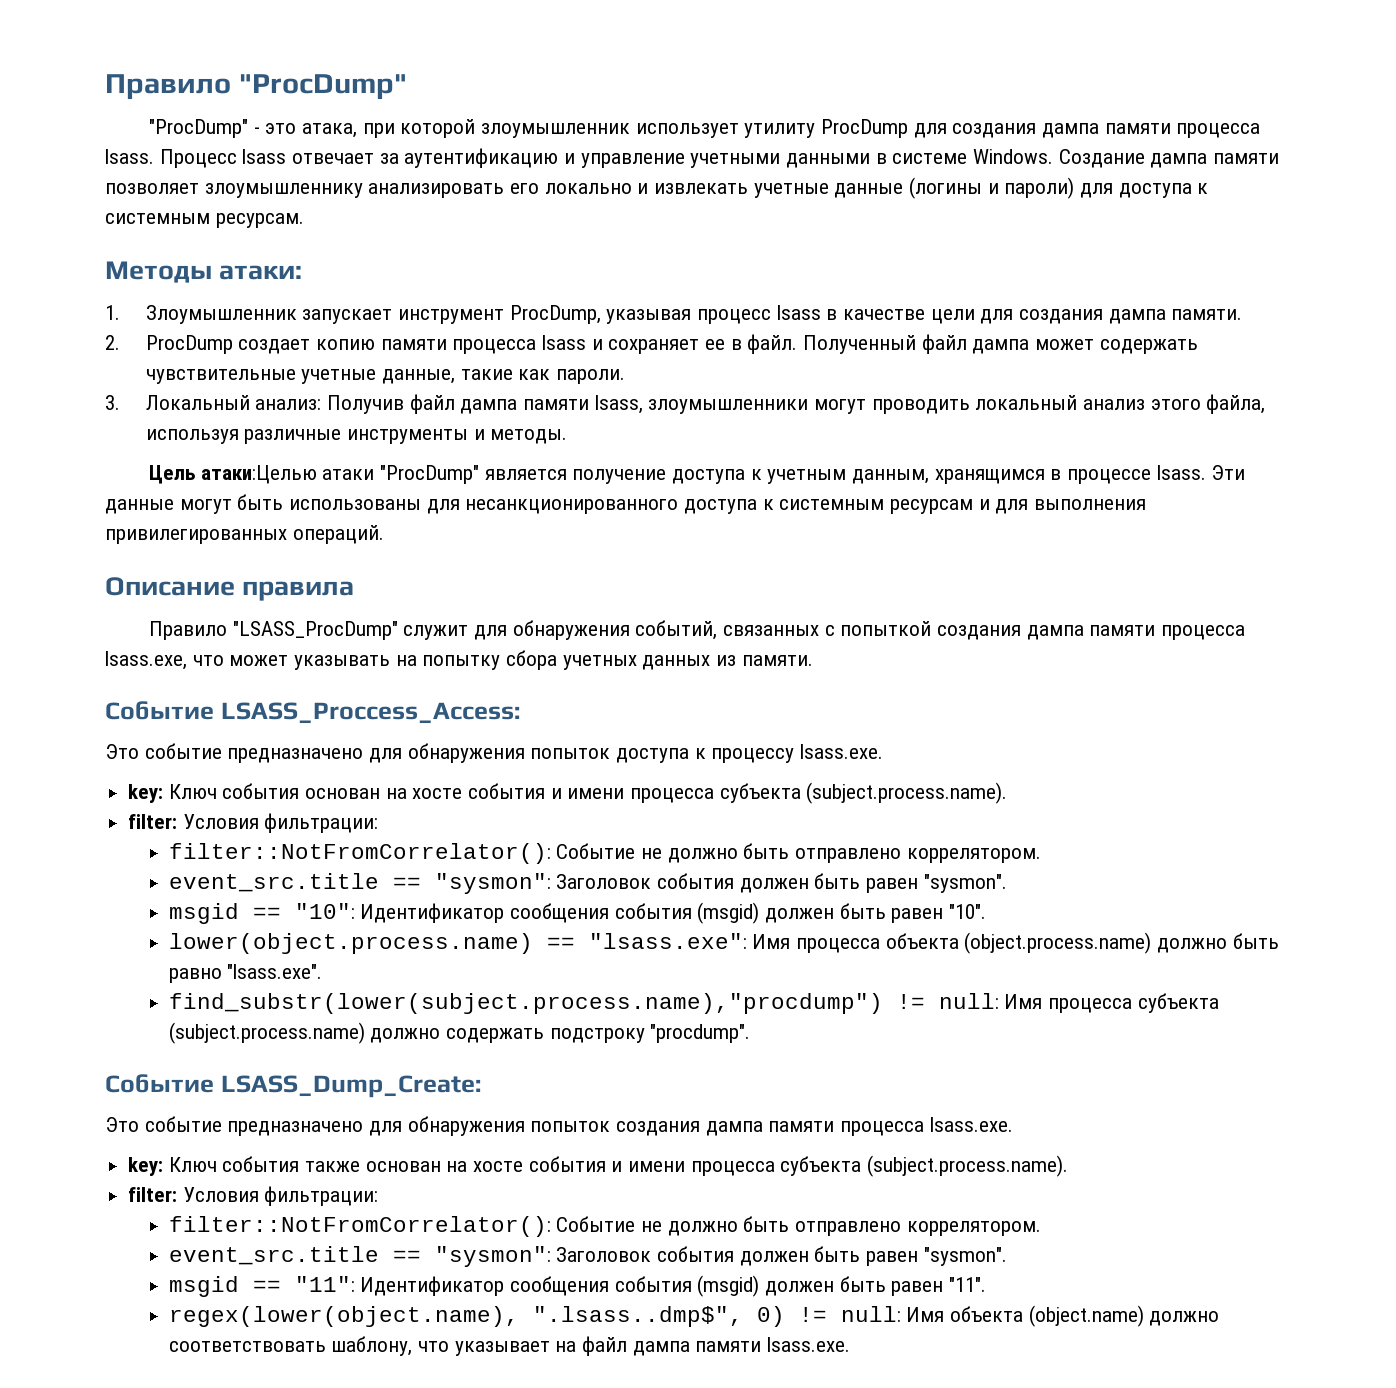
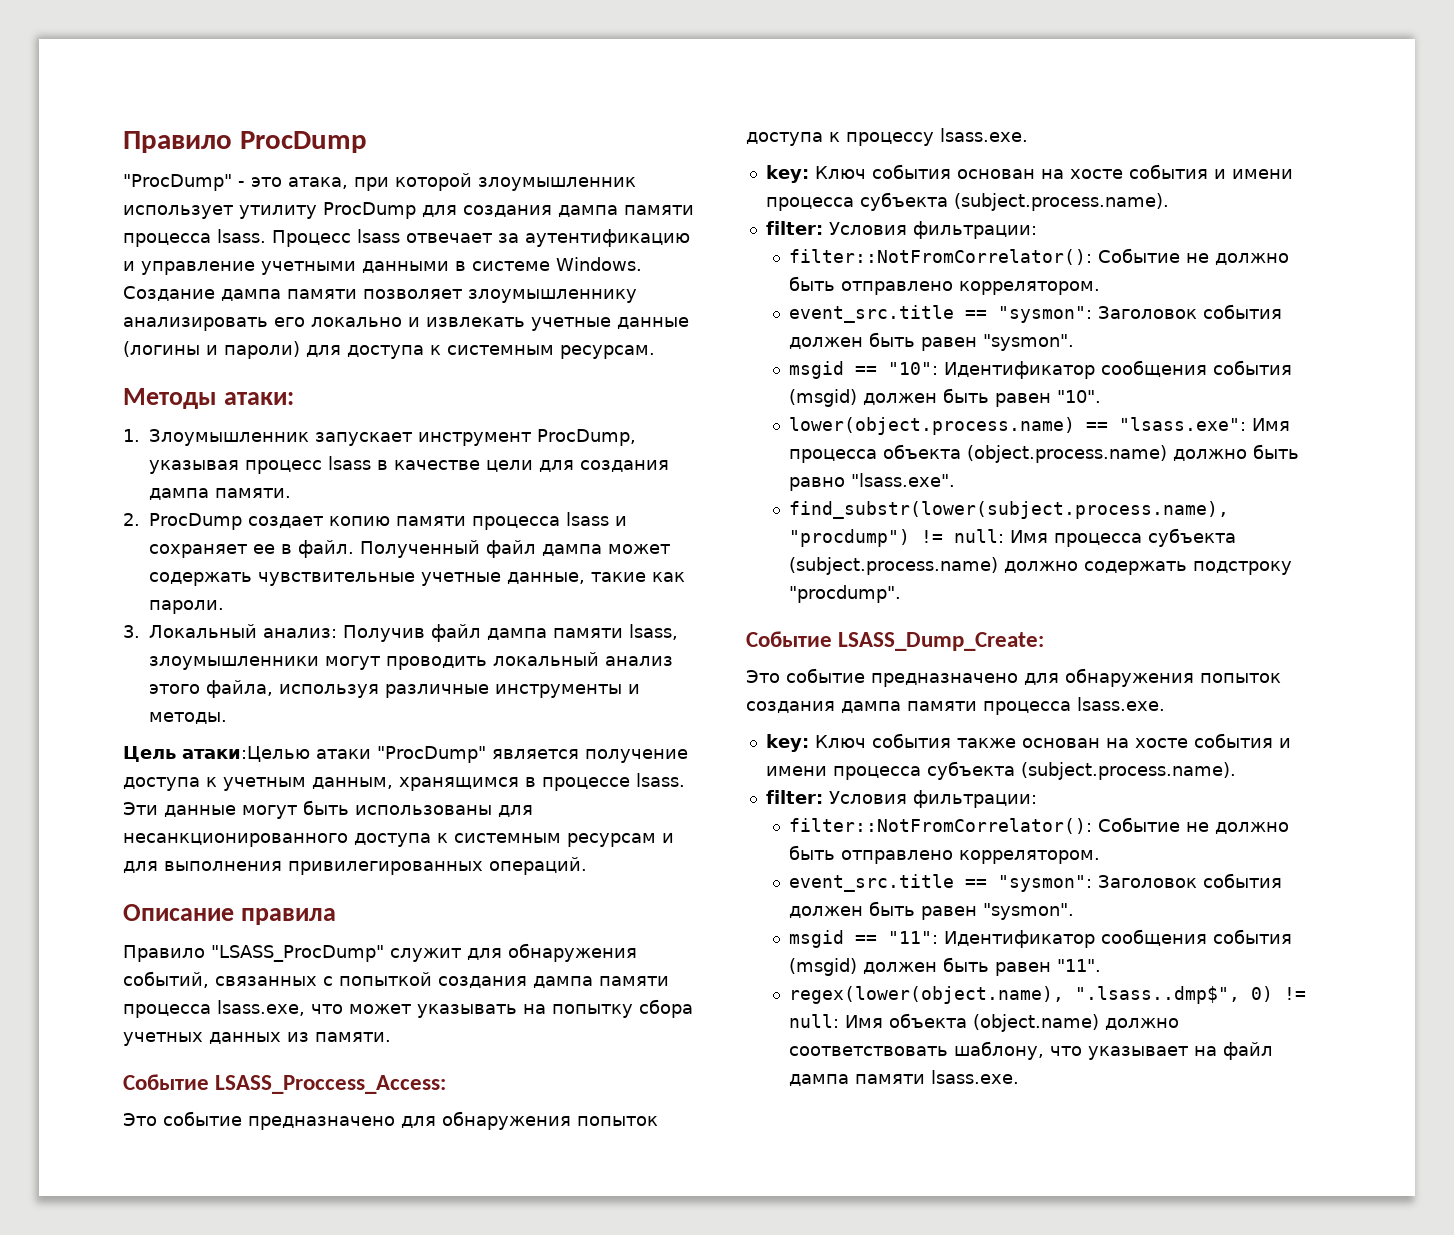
[105,74,407,100] Правило "ProcDump" -> [123,131,367,153] Правило ProcDump

